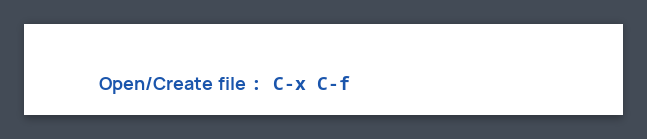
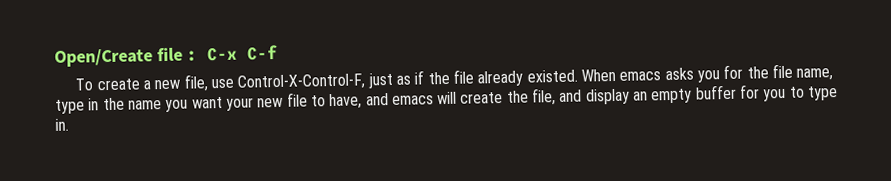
(350, 83) none -> [75,63,834,92] [55,84,839,114] [55,118,69,131] // To create a new file, use Control-X-Control-F, just as if the file already existed. When emacs asks you for the file name, type in the name you want your new file to have, and emacs will create the file, and display an empty buffer for you to type in.

